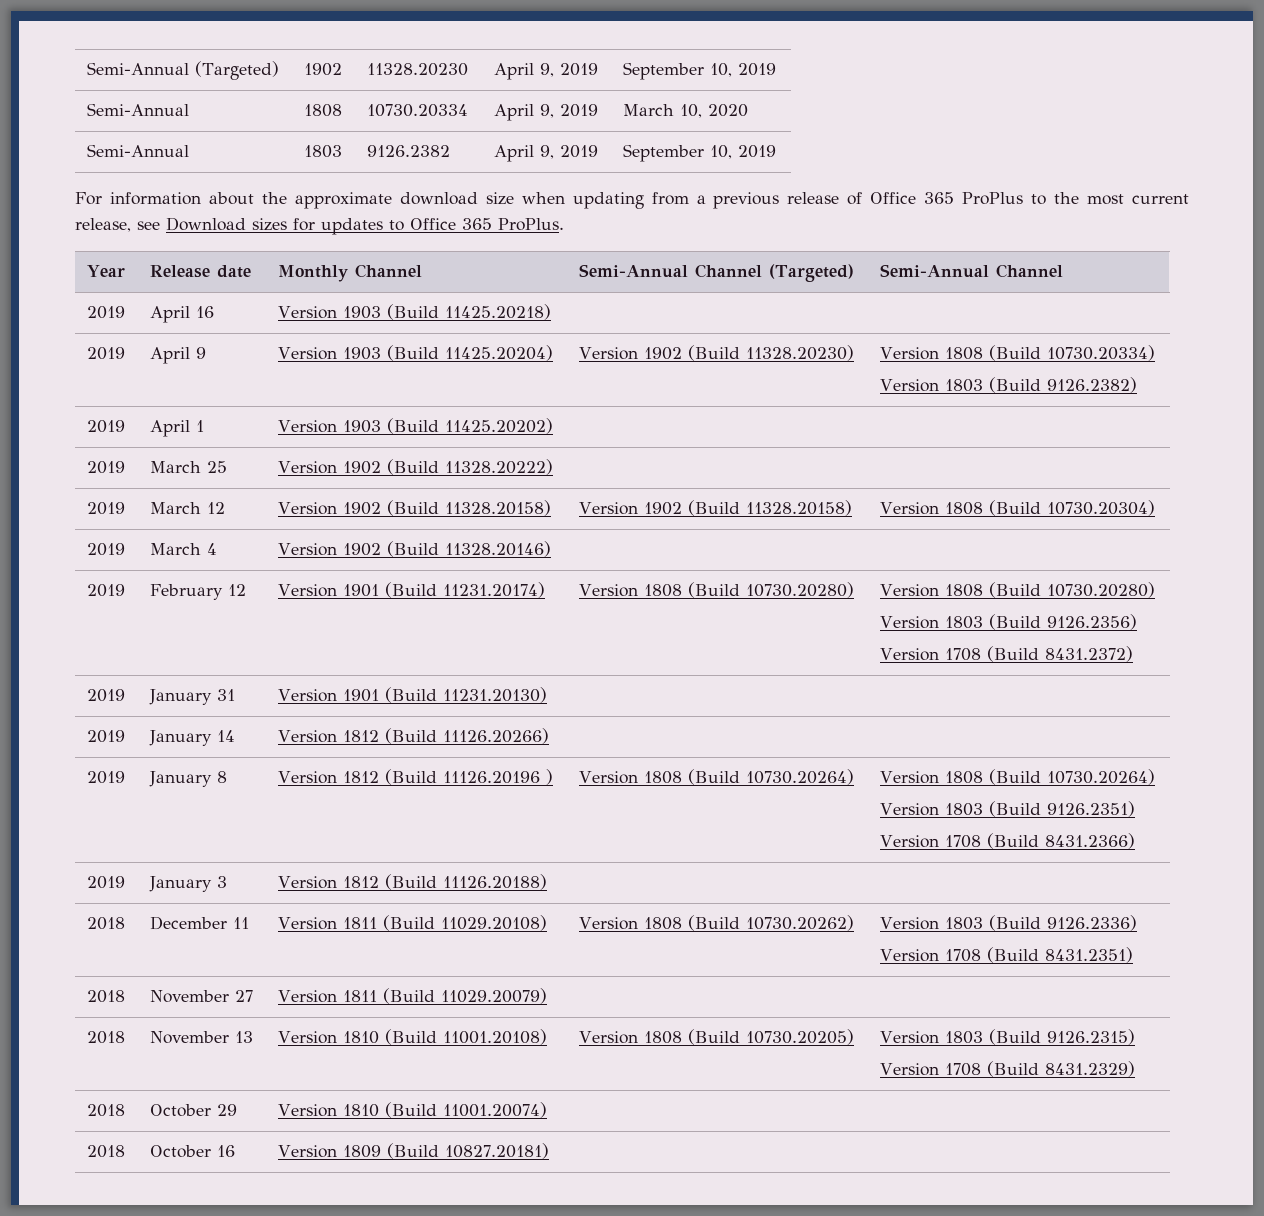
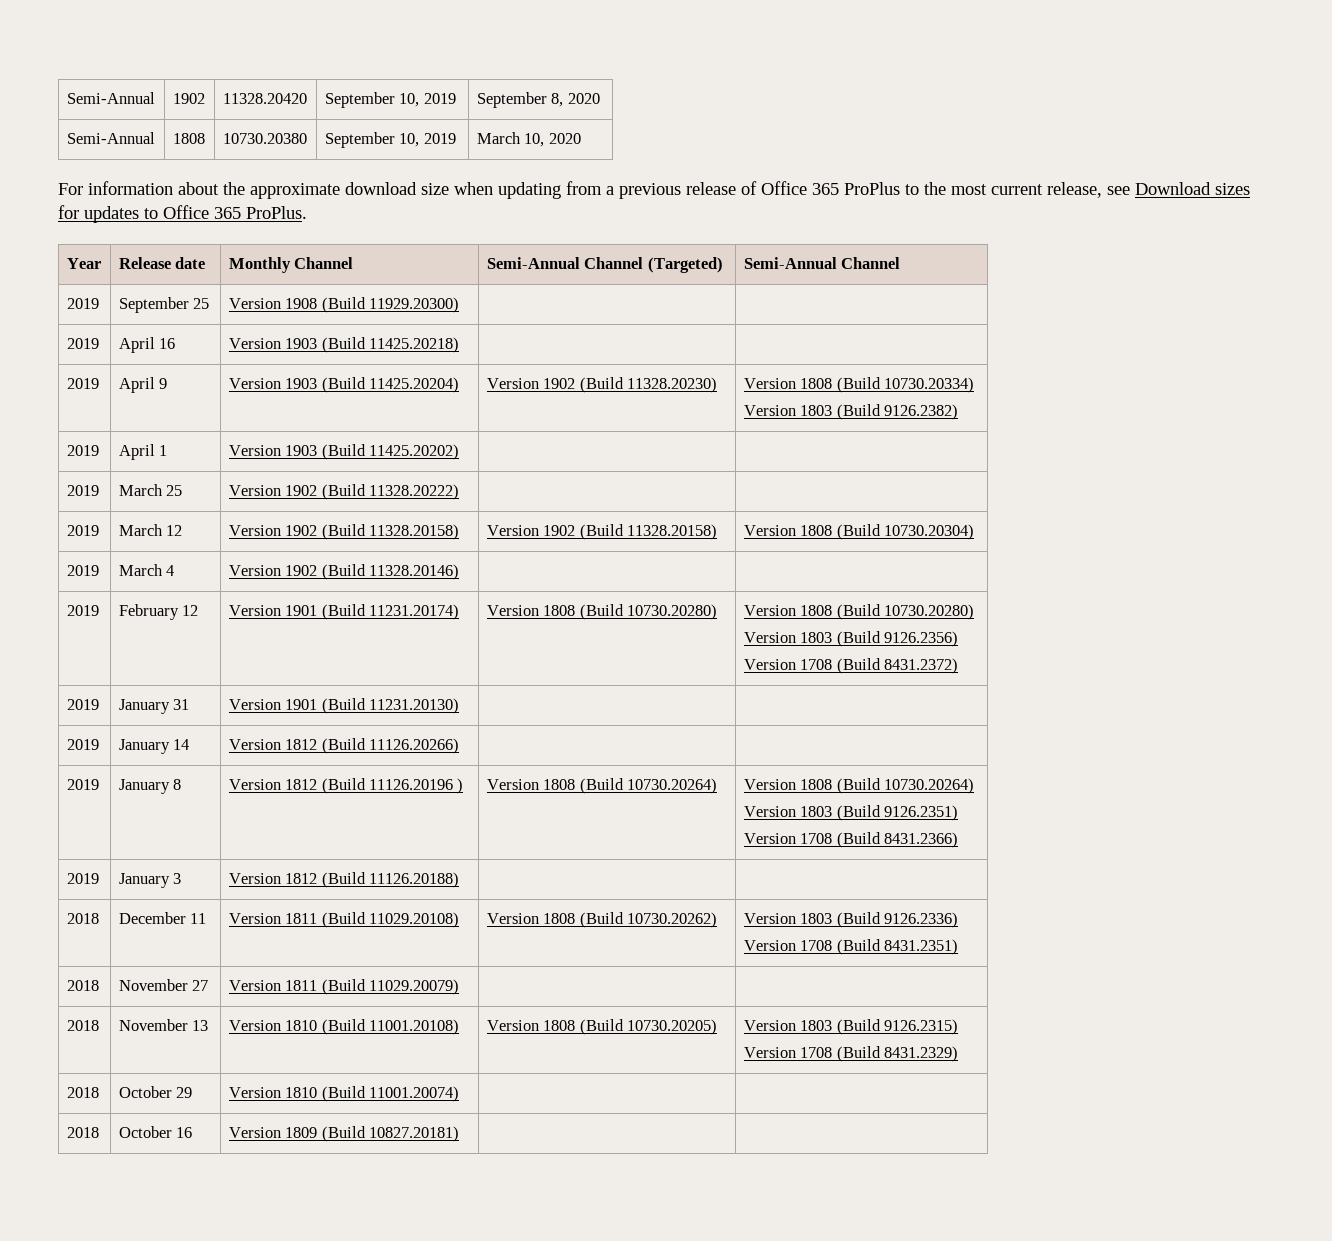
[87,61,280,80] Semi-Annual (Targeted) -> [66,92,155,104] Semi-Annual
[367,63,469,76] [494,63,599,80] [623,62,777,80] 11328.20230 | April 9, 2019 | September 10, 2019 -> [222,93,307,104] [324,92,456,108] [476,92,600,108] 11328.20420 | September 10, 2019 | September 8, 2020
[367,104,469,117] [494,104,555,121] 10730.20334 | April 9, -> [222,133,307,144] [324,132,420,148] 10730.20380 | September 10,
[87,144,190,157] [304,145,343,158] [367,145,451,157] [494,145,599,162] [623,144,777,162] // Semi-Annual | 1803 | 9126.2382 | April 9, 2019 | September 10, 2019 -> (581, 138) none
(1064, 271) none -> [66,298,99,309] [118,297,210,313] [228,297,459,313] // 2019 | September 25 | Version 1908 (Build 11929.20300) | |

